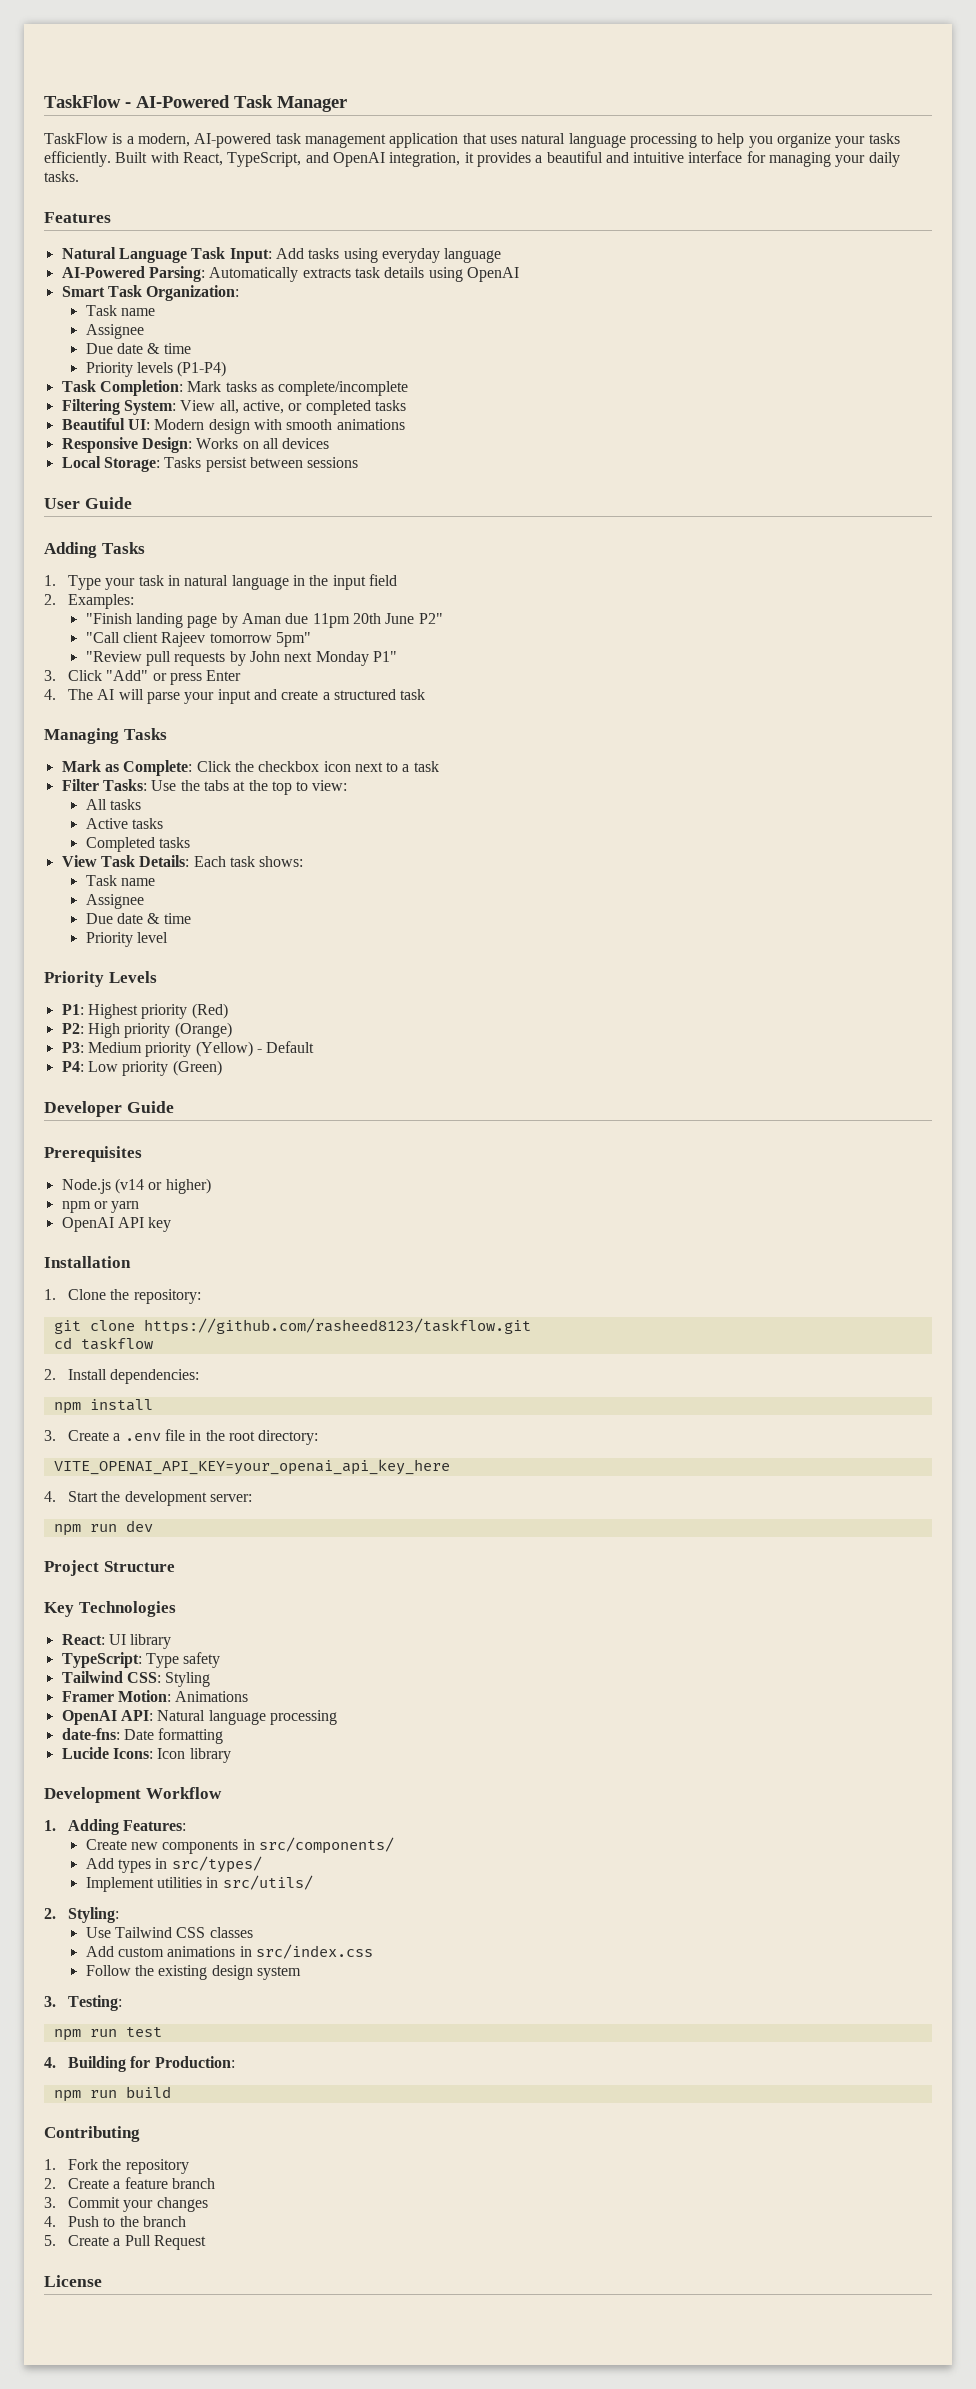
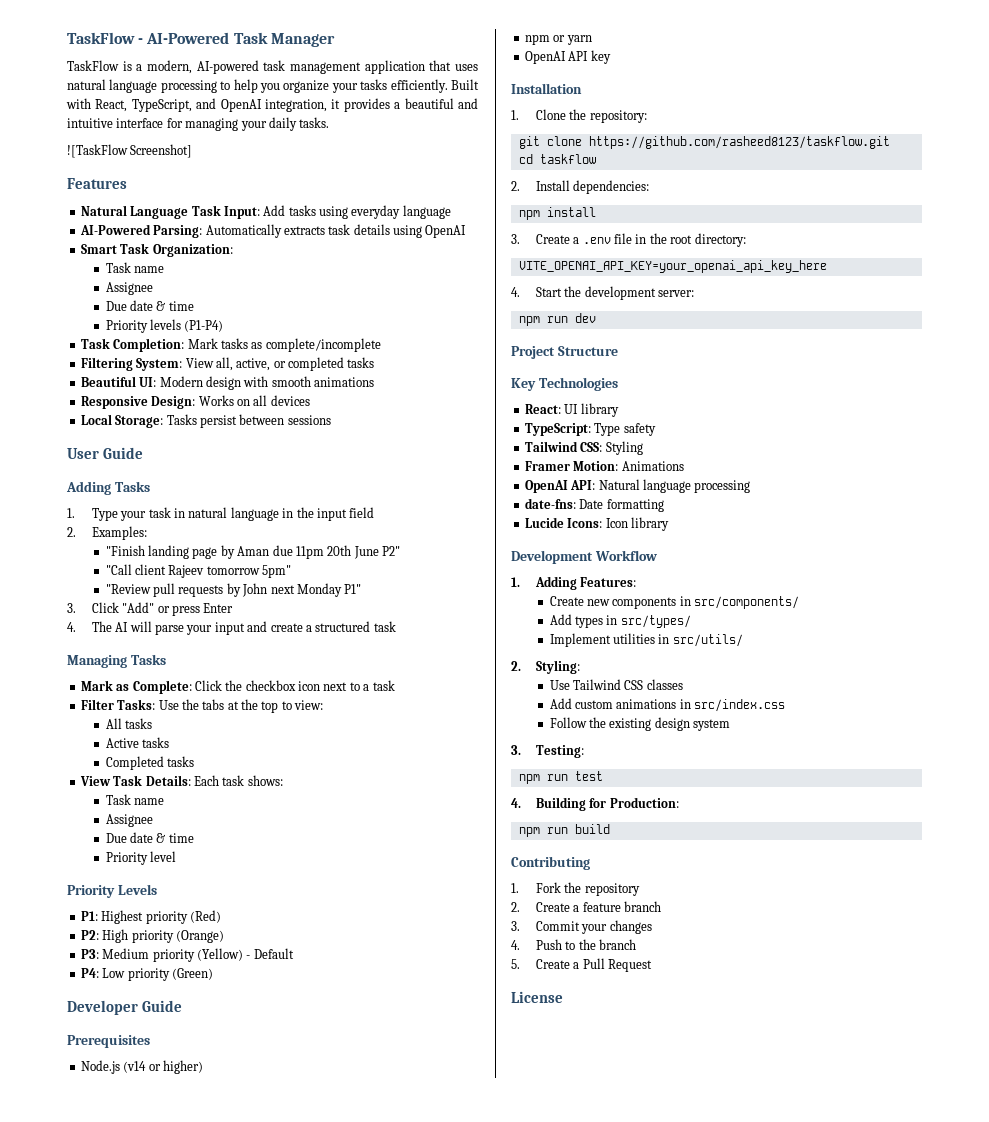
(79, 176) none -> [67,144,193,158] // ![TaskFlow Screenshot]

